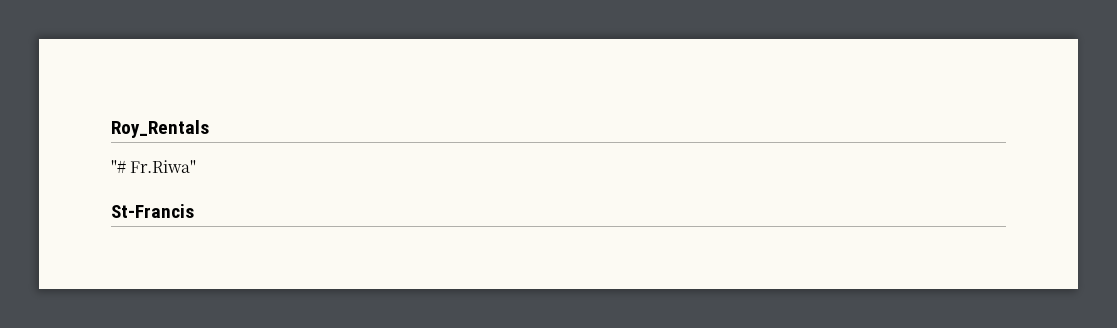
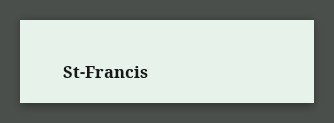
[111,120,209,138] [111,160,197,173] Roy_Rentals // "# Fr.Riwa" // -> (63, 72) none

